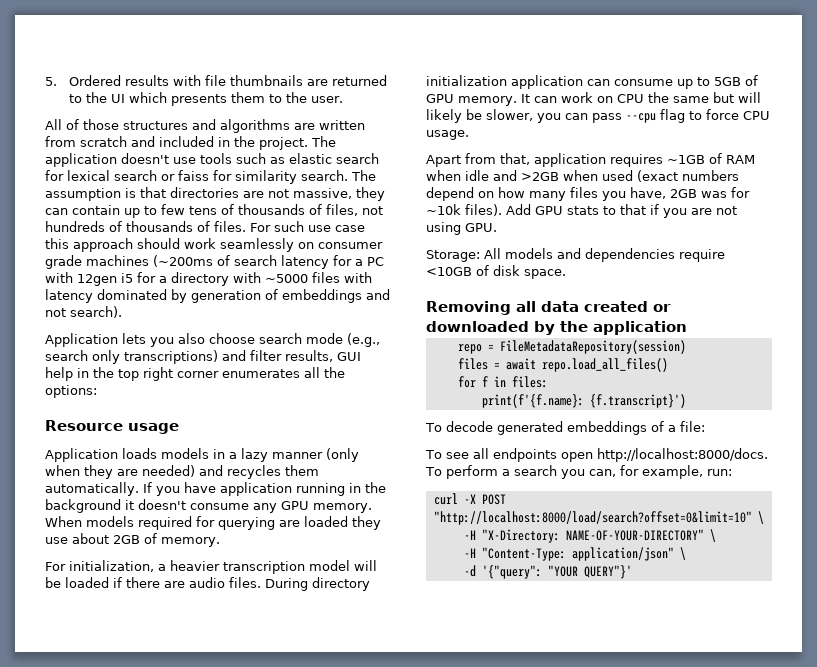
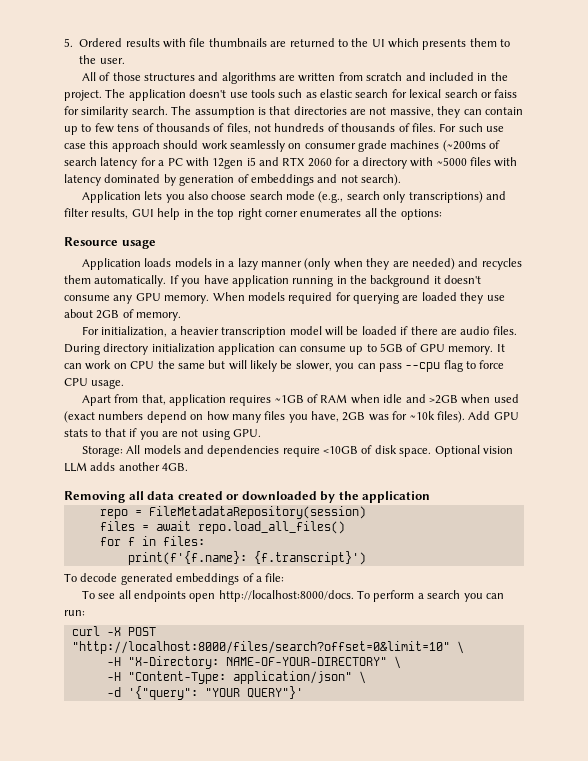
(133, 278) none -> [259,157,332,167] and RTX 2060
(566, 274) none -> [434,445,513,457] [64,462,189,472] Optional vision LLM adds another 4GB.
[588,465,703,479] can, for example, -> [485,593,504,599] can
[433,511,752,525] "http://localhost:8000/load/search?offset=0&limit=10" -> [71,641,450,654] "http://localhost:8000/files/search?offset=0&limit=10"

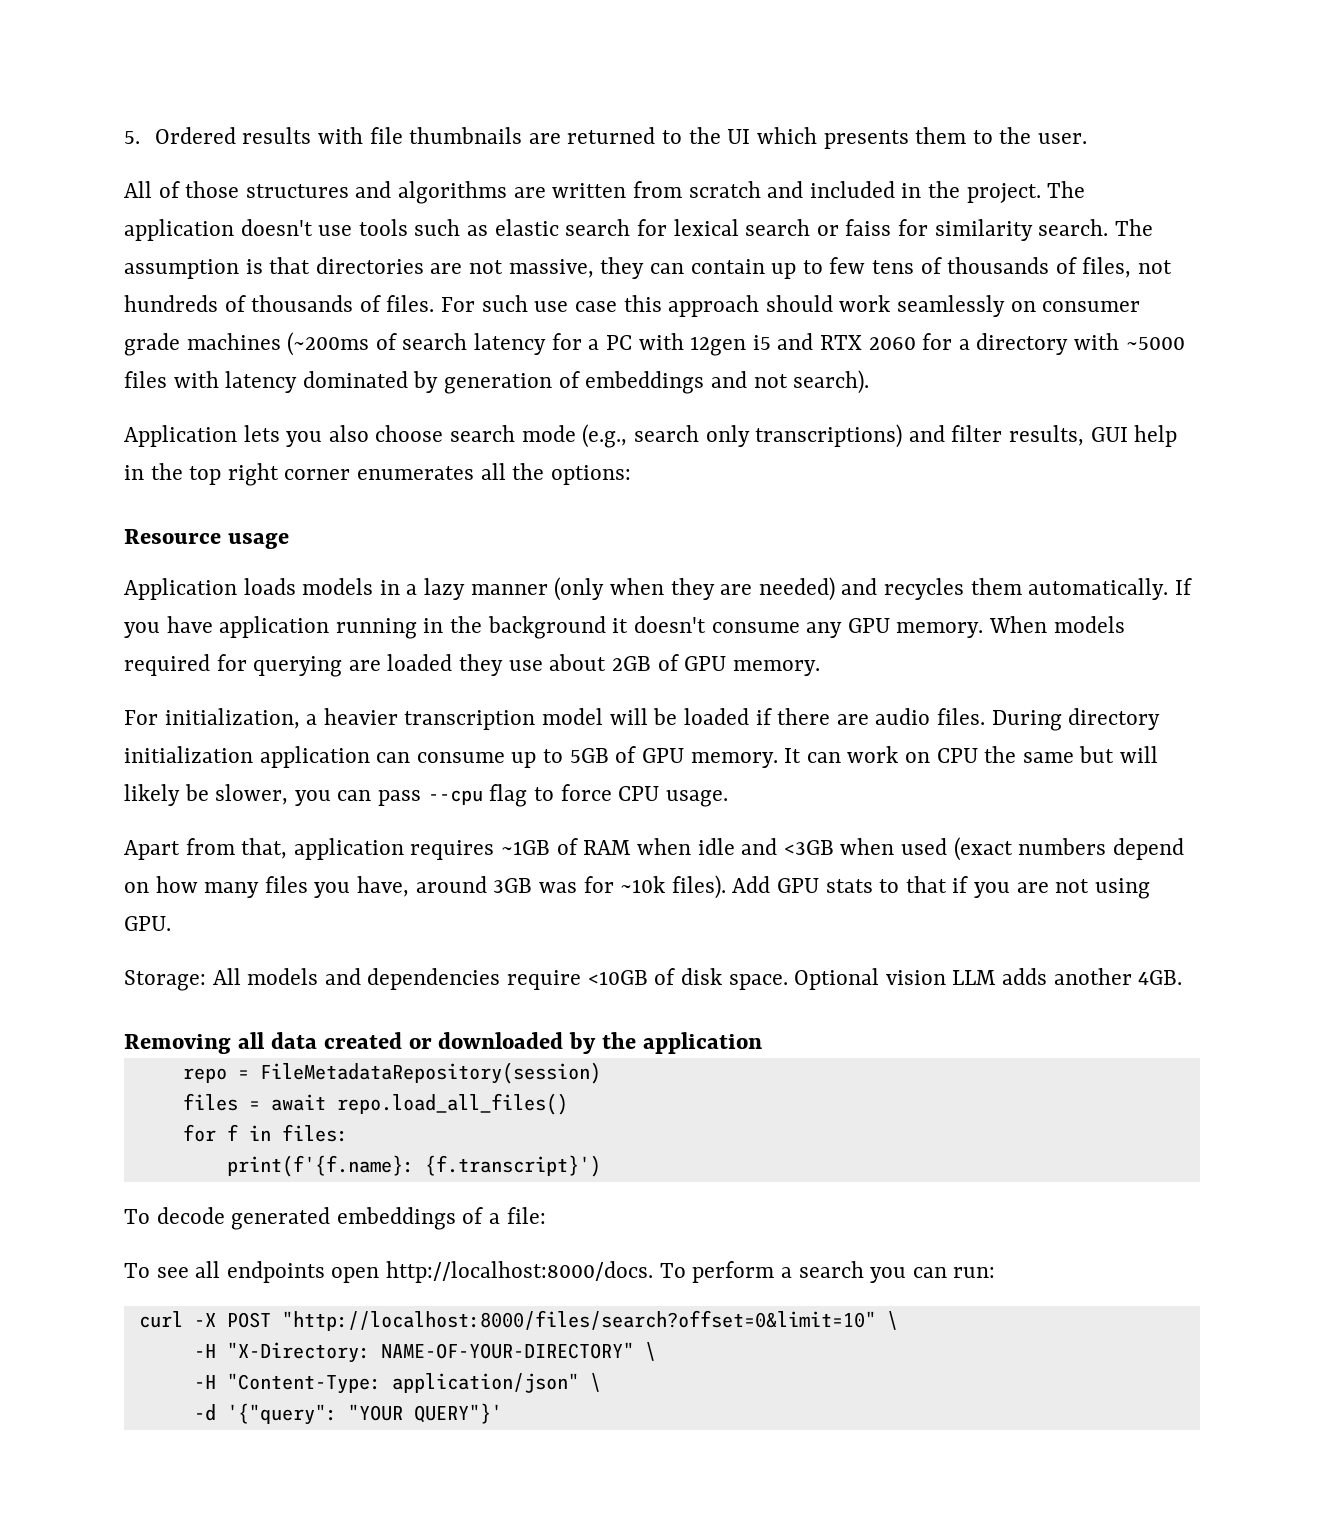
(134, 313) none -> [684,656,727,671] GPU
[428,395,458,404] >2GB -> [783,840,834,855] <3GB
[342,412,366,421] 2GB -> [415,876,533,893] around 3GB

